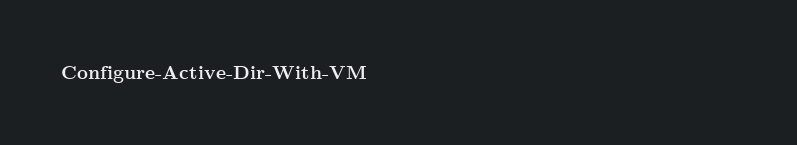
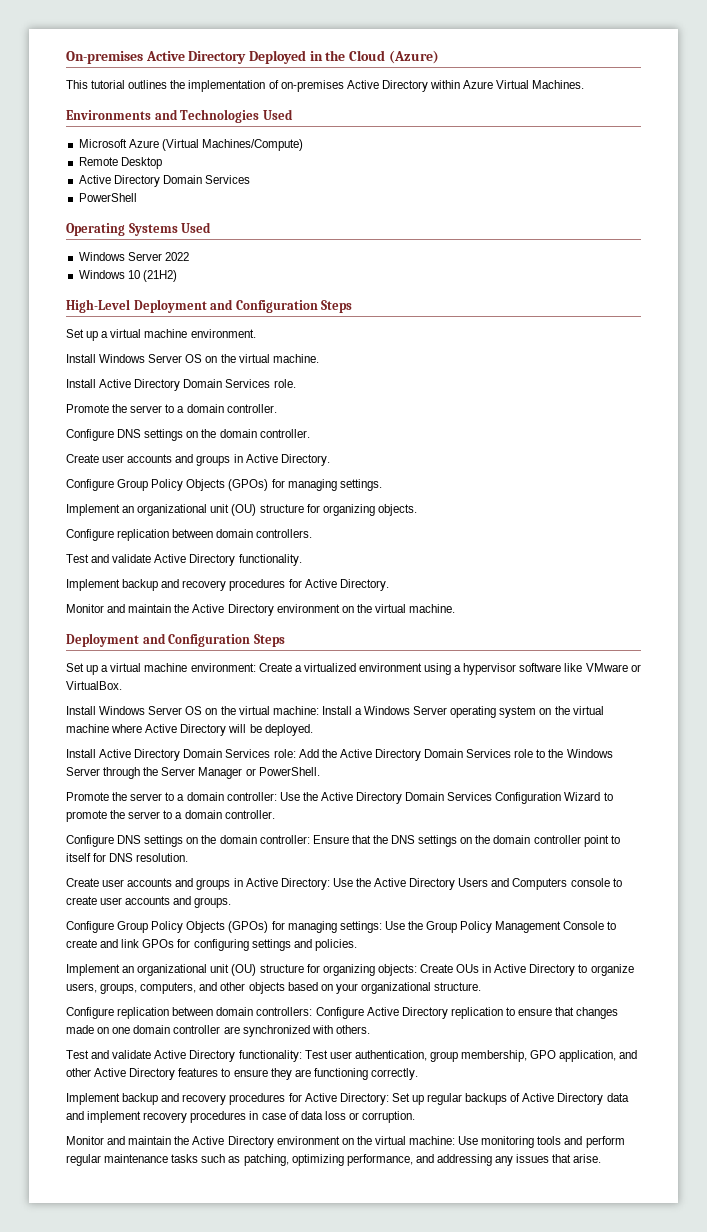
[61,65,367,83] Configure-Active-Dir-With-VM -> [66,50,439,64] [66,80,585,92] [66,109,293,123] [78,139,303,151] [78,157,162,169] [78,175,250,187] [78,193,137,202] [66,222,212,236] [78,252,189,261] [78,270,177,282] [66,299,353,313] [66,329,256,341] [66,354,319,363] [66,379,296,391] [66,404,277,413] [66,429,310,441] [66,454,330,466] [66,479,382,491] [66,504,417,516] [66,529,313,541] [66,554,302,566] [66,579,389,591] [66,604,456,616] [66,633,285,647] [66,663,641,675] [66,681,122,690] [66,706,604,718] [66,724,313,736] [66,749,613,761] [66,767,320,779] [66,792,613,804] [66,810,275,822] [66,835,620,847] [66,853,189,862] [66,878,622,890] [66,896,232,908] [66,921,617,933] [66,939,357,951] [66,964,634,976] [66,982,482,994] [66,1007,619,1019] [66,1025,370,1037] [66,1050,638,1062] [66,1068,418,1080] [66,1093,629,1105] [66,1111,416,1123] [66,1136,625,1148] [66,1154,602,1166] On-premises Active Directory Deployed in the Cloud (Azure) // This tutorial outlines the implementation of on-premises Active Directory within Azure Virtual Machines. // Environments and Technologies Used // Microsoft Azure (Virtual Machines/Compute) // Remote Desktop // Active Directory Domain Services // PowerShell // Operating Systems Used // Windows Server 2022 // Windows 10 (21H2) // High-Level Deployment and Configuration Steps // Set up a virtual machine environment. // Install Windows Server OS on the virtual machine. // Install Active Directory Domain Services role. // Promote the server to a domain controller. // Configure DNS settings on the domain controller. // Create user accounts and groups in Active Directory. // Configure Group Policy Objects (GPOs) for managing settings. // Implement an organizational unit (OU) structure for organizing objects. // Configure replication between domain controllers. // Test and validate Active Directory functionality. // Implement backup and recovery procedures for Active Directory. // Monitor and maintain the Active Directory environment on the virtual machine. // Deployment and Configuration Steps // Set up a virtual machine environment: Create a virtualized environment using a hypervisor software like VMware or VirtualBox. // Install Windows Server OS on the virtual machine: Install a Windows Server operating system on the virtual machine where Active Directory will be deployed. // Install Active Directory Domain Services role: Add the Active Directory Domain Services role to the Windows Server through the Server Manager or PowerShell. // Promote the server to a domain controller: Use the Active Directory Domain Services Configuration Wizard to promote the server to a domain controller. // Configure DNS settings on the domain controller: Ensure that the DNS settings on the domain controller point to itself for DNS resolution. // Create user accounts and groups in Active Directory: Use the Active Directory Users and Computers console to create user accounts and groups. // Configure Group Policy Objects (GPOs) for managing settings: Use the Group Policy Management Console to create and link GPOs for configuring settings and policies. // Implement an organizational unit (OU) structure for organizing objects: Create OUs in Active Directory to organize users, groups, computers, and other objects based on your organizational structure. // Configure replication between domain controllers: Configure Active Directory replication to ensure that changes made on one domain controller are synchronized with others. // Test and validate Active Directory functionality: Test user authentication, group membership, GPO application, and other Active Directory features to ensure they are functioning correctly. // Implement backup and recovery procedures for Active Directory: Set up regular backups of Active Directory data and implement recovery procedures in case of data loss or corruption. // Monitor and maintain the Active Directory environment on the virtual machine: Use monitoring tools and perform regular maintenance tasks such as patching, optimizing performance, and addressing any issues that arise.

